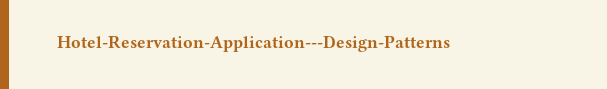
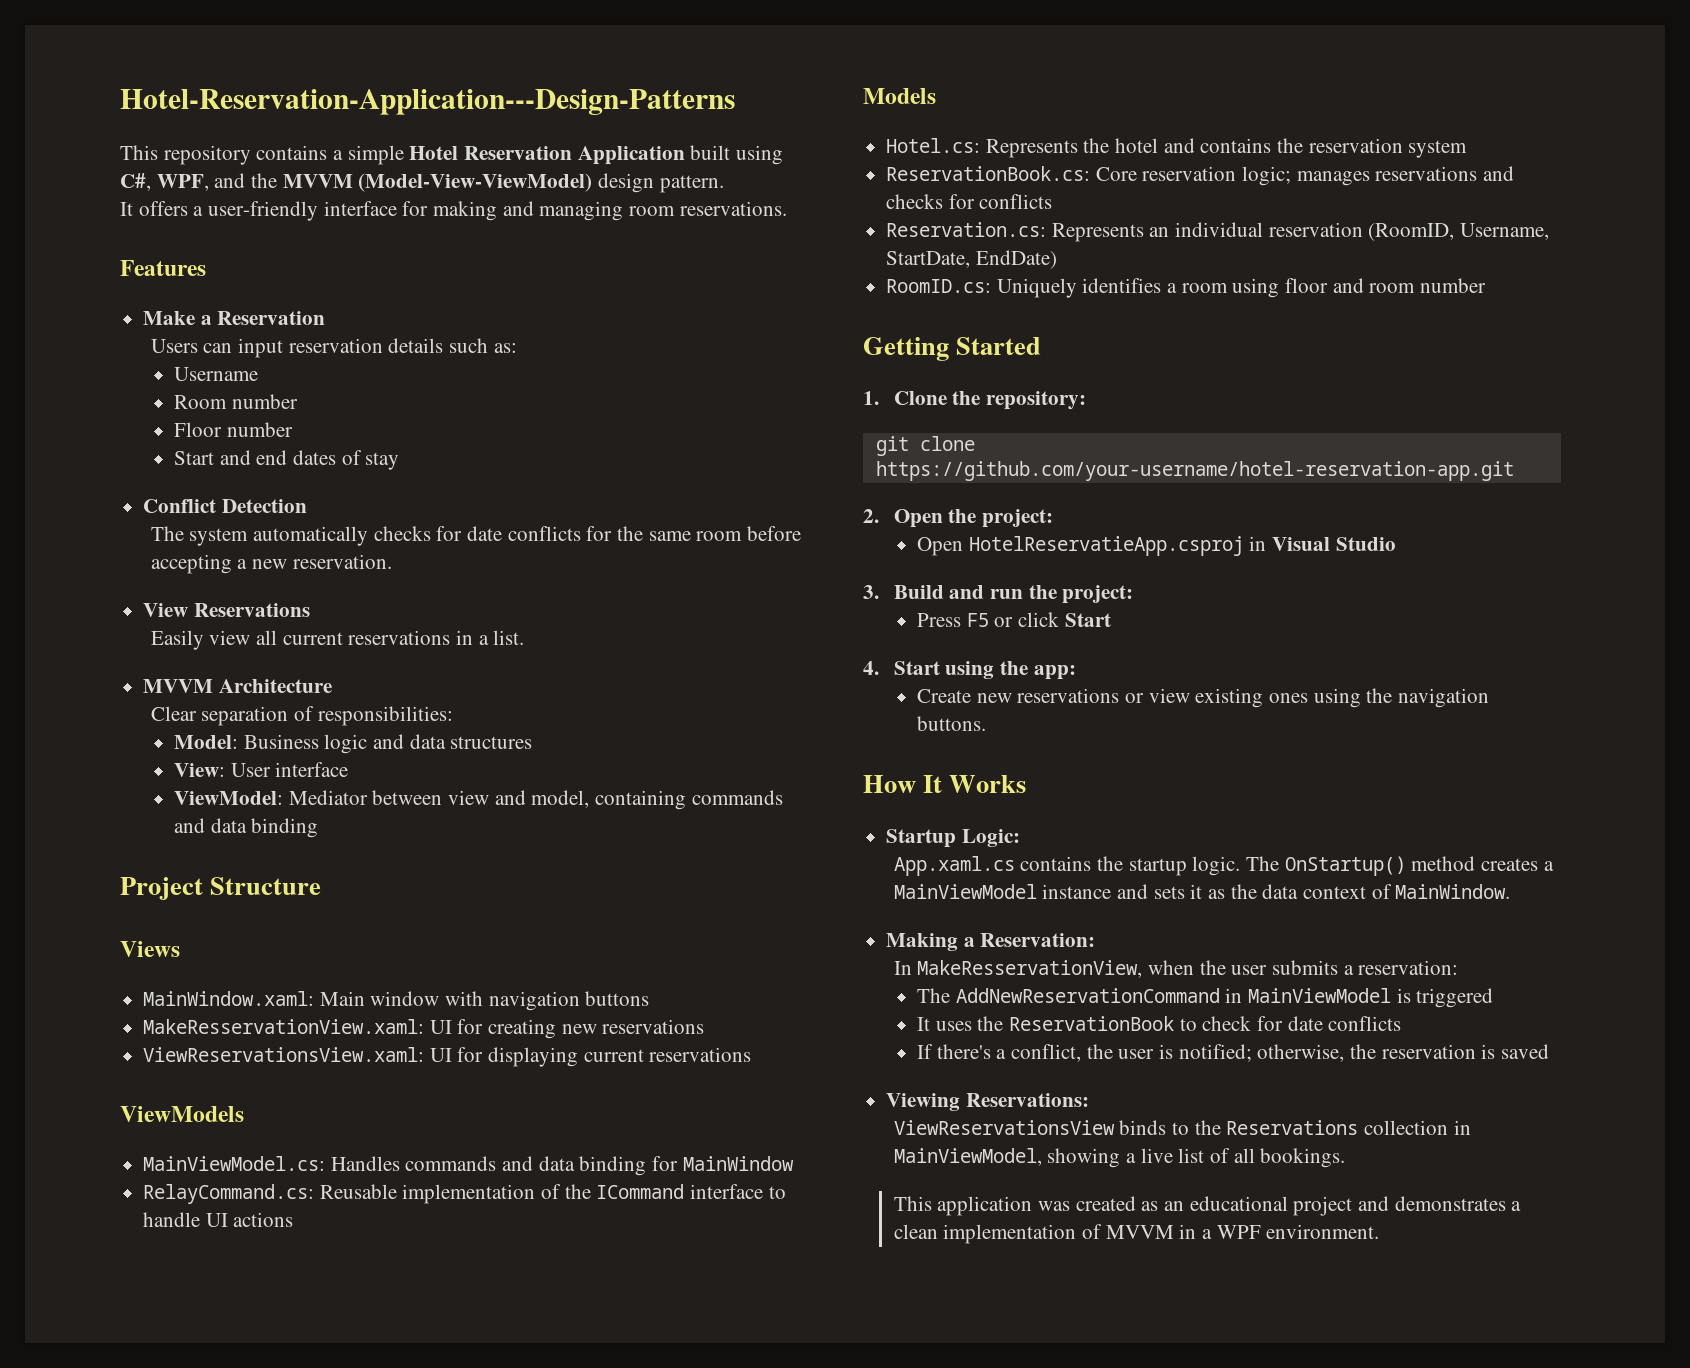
(450, 43) none -> [120,145,784,165] [120,173,724,193] [120,201,787,221] [120,260,206,276] [143,311,326,325] [150,338,517,358] [173,367,258,381] [173,394,298,409] [173,422,293,437] [173,450,400,470] [143,499,307,513] [150,526,802,546] [150,554,392,574] [143,603,310,617] [150,630,525,650] [143,679,332,693] [150,706,453,726] [173,734,533,754] [173,762,349,777] [173,790,783,810] [173,818,319,838] [120,877,322,900] [120,941,180,957] [143,991,650,1011] [143,1019,705,1039] [143,1047,752,1067] [120,1106,244,1122] [143,1156,794,1176] [143,1184,786,1204] [143,1212,294,1227] [863,88,936,104] [886,138,1468,158] [886,166,1515,186] [886,194,1053,209] [886,222,1550,242] [886,250,1057,269] [886,278,1487,298] [863,337,1042,361] [863,391,1087,410] [875,436,975,456] [875,461,1514,481] [863,509,1054,528] [916,536,1396,556] [863,585,1134,604] [916,612,1111,627] [863,661,1076,680] [916,688,1489,708] [916,716,986,731] [863,775,1027,793] [886,829,1020,848] [893,856,1554,876] [893,884,1511,899] [886,933,1096,951] [893,960,1459,978] [916,988,1494,1008] [916,1016,1402,1031] [916,1044,1549,1062] [886,1093,1089,1111] [893,1120,1471,1135] [893,1148,1346,1168] [893,1196,1522,1216] [893,1224,1380,1244] // This repository contains a simple Hotel Reservation Application built using C#, WPF, and the MVVM (Model-View-ViewModel) design pattern. // It offers a user-friendly interface for making and managing room reservations. // Features // Make a Reservation // Users can input reservation details such as: // Username // Room number // Floor number // Start and end dates of stay // Conflict Detection // The system automatically checks for date conflicts for the same room before accepting a new reservation. // View Reservations // Easily view all current reservations in a list. // MVVM Architecture // Clear separation of responsibilities: // Model: Business logic and data structures // View: User interface // ViewModel: Mediator between view and model, containing commands and data binding // Project Structure // Views // MainWindow.xaml: Main window with navigation buttons // MakeResservationView.xaml: UI for creating new reservations // ViewReservationsView.xaml: UI for displaying current reservations // ViewModels // MainViewModel.cs: Handles commands and data binding for MainWindow // RelayCommand.cs: Reusable implementation of the ICommand interface to handle UI actions // Models // Hotel.cs: Represents the hotel and contains the reservation system // ReservationBook.cs: Core reservation logic; manages reservations and checks for conflicts // Reservation.cs: Represents an individual reservation (RoomID, Username, StartDate, EndDate) // RoomID.cs: Uniquely identifies a room using floor and room number // Getting Started // 1. Clone the repository: // git clone https://github.com/your-username/hotel-reservation-app.git // 2. Open the project: // Open HotelReservatieApp.csproj in Visual Studio // 3. Build and run the project: // Press F5 or click Start // 4. Start using the app: // Create new reservations or view existing ones using the navigation buttons. // How It Works // Startup Logic: // App.xaml.cs contains the startup logic. The OnStartup() method creates a MainViewModel instance and sets it as the data context of MainWindow. // Making a Reservation: // In MakeResservationView, when the user submits a reservation: // The AddNewReservationCommand in MainViewModel is triggered // It uses the ReservationBook to check for date conflicts // If there's a conflict, the user is notified; otherwise, the reservation is saved // Viewing Reservations: // ViewReservationsView binds to the Reservations collection in MainViewModel, showing a live list of all bookings. // This application was created as an educational project and demonstrates a clean implementation of MVVM in a WPF environment.

